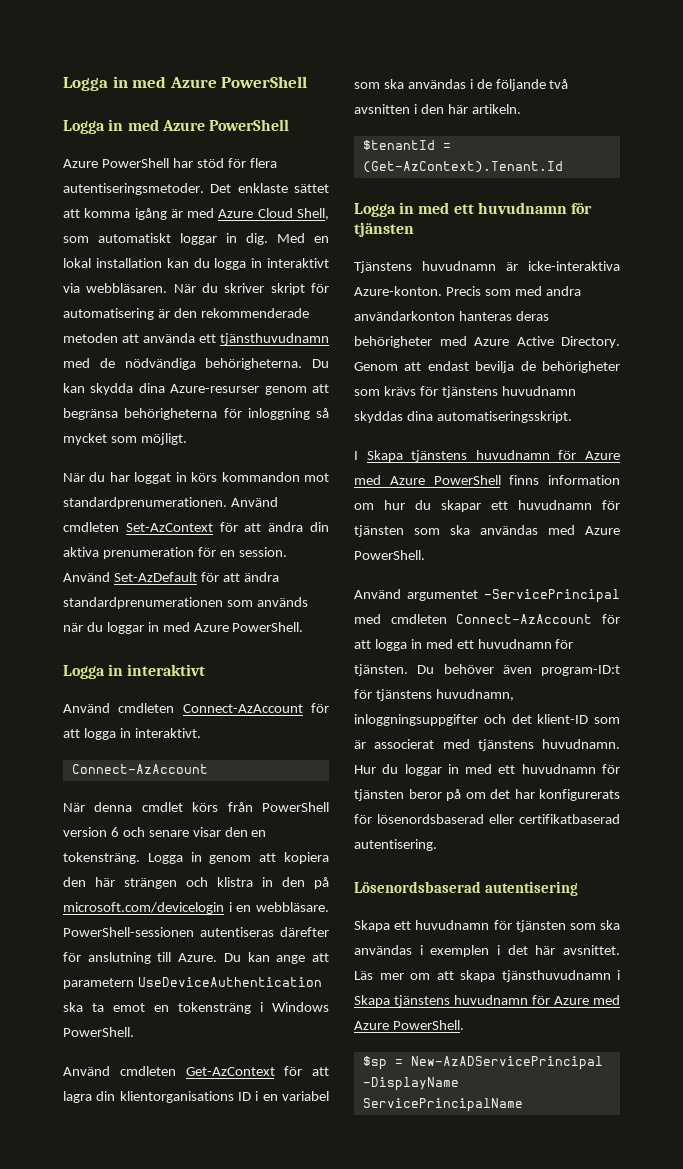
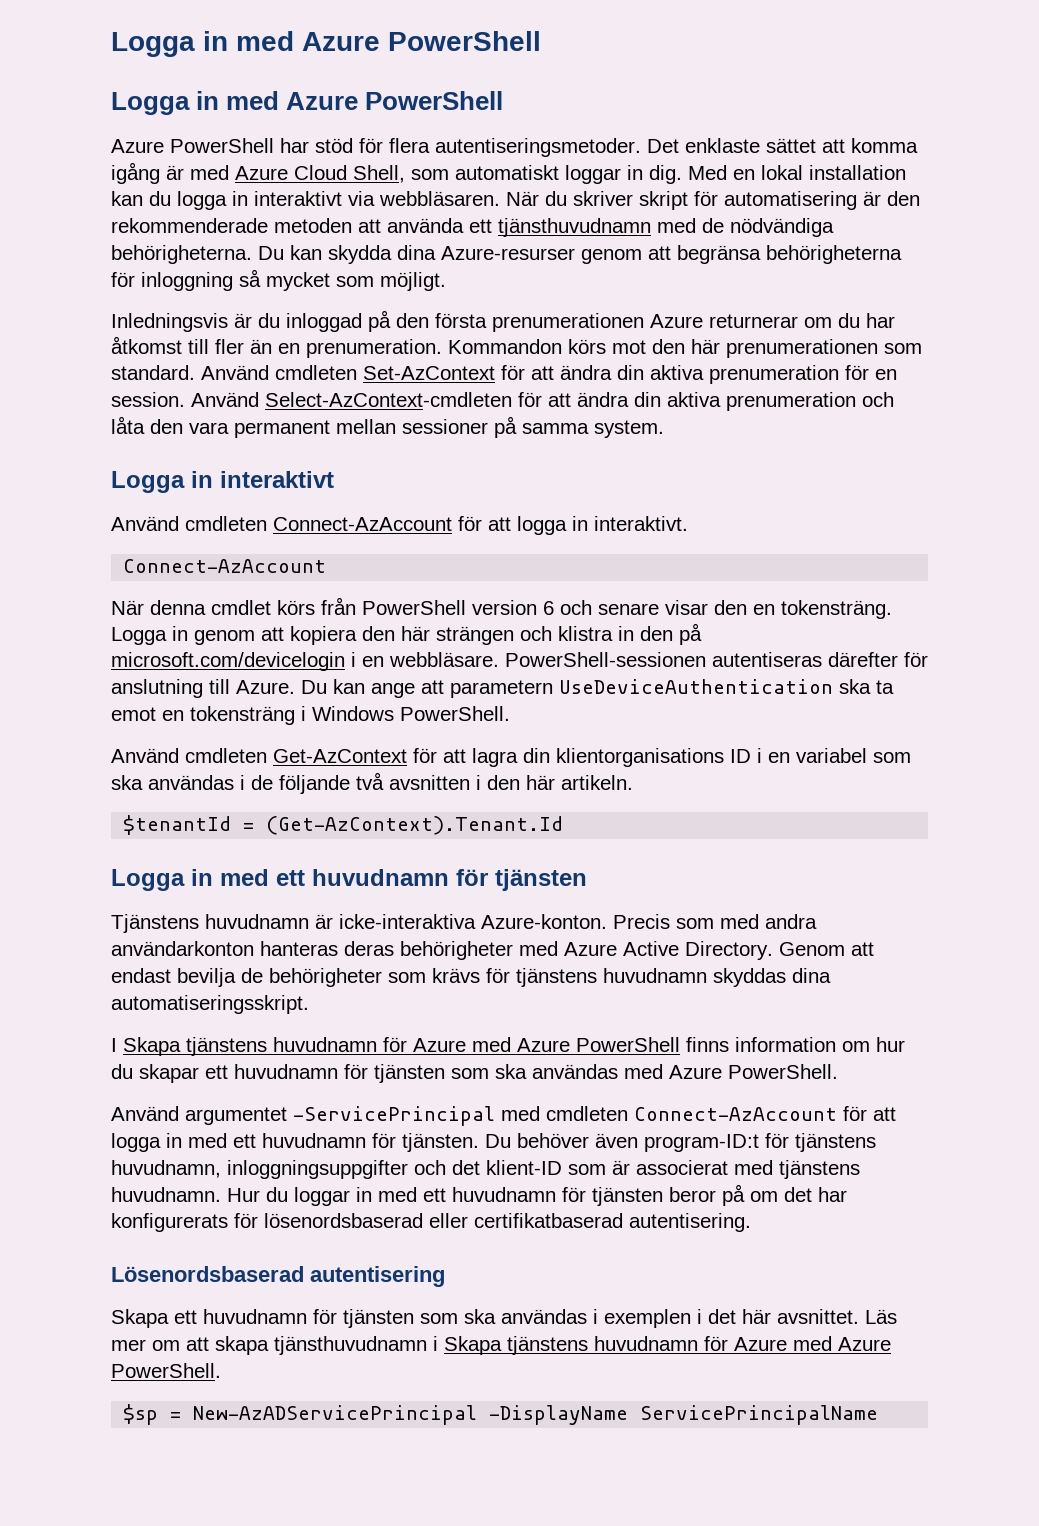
[63,472,330,484] [63,497,227,509] När du har loggat in körs kommandon mot standardprenumerationen. -> [111,310,895,332] [111,336,922,358] [111,365,195,380] Inledningsvis är du inloggad på den första prenumerationen Azure returnerar om du har åtkomst till fler än en prenumeration. Kommandon körs mot den här prenumerationen som standard.
[113,572,279,582] [63,597,308,609] [63,622,304,634] Set-AzDefault för att ändra standardprenumerationen som används när du loggar in med Azure PowerShell. -> [265,392,894,411] [111,416,664,438] Select-AzContext-cmdleten för att ändra din aktiva prenumeration och låta den vara permanent mellan sessioner på samma system.

